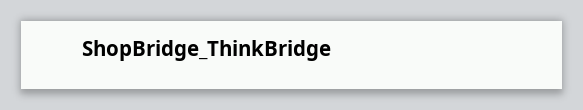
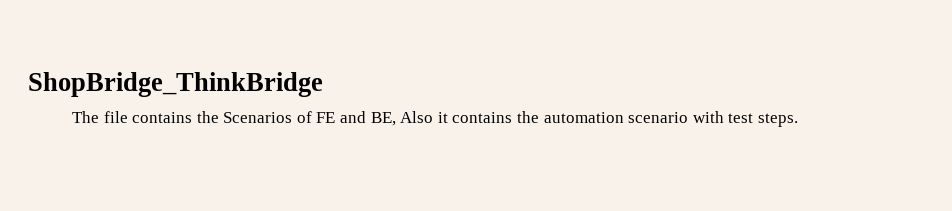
(331, 50) none -> [71,111,798,127] // The file contains the Scenarios of FE and BE, Also it contains the automation scenario with test steps.

